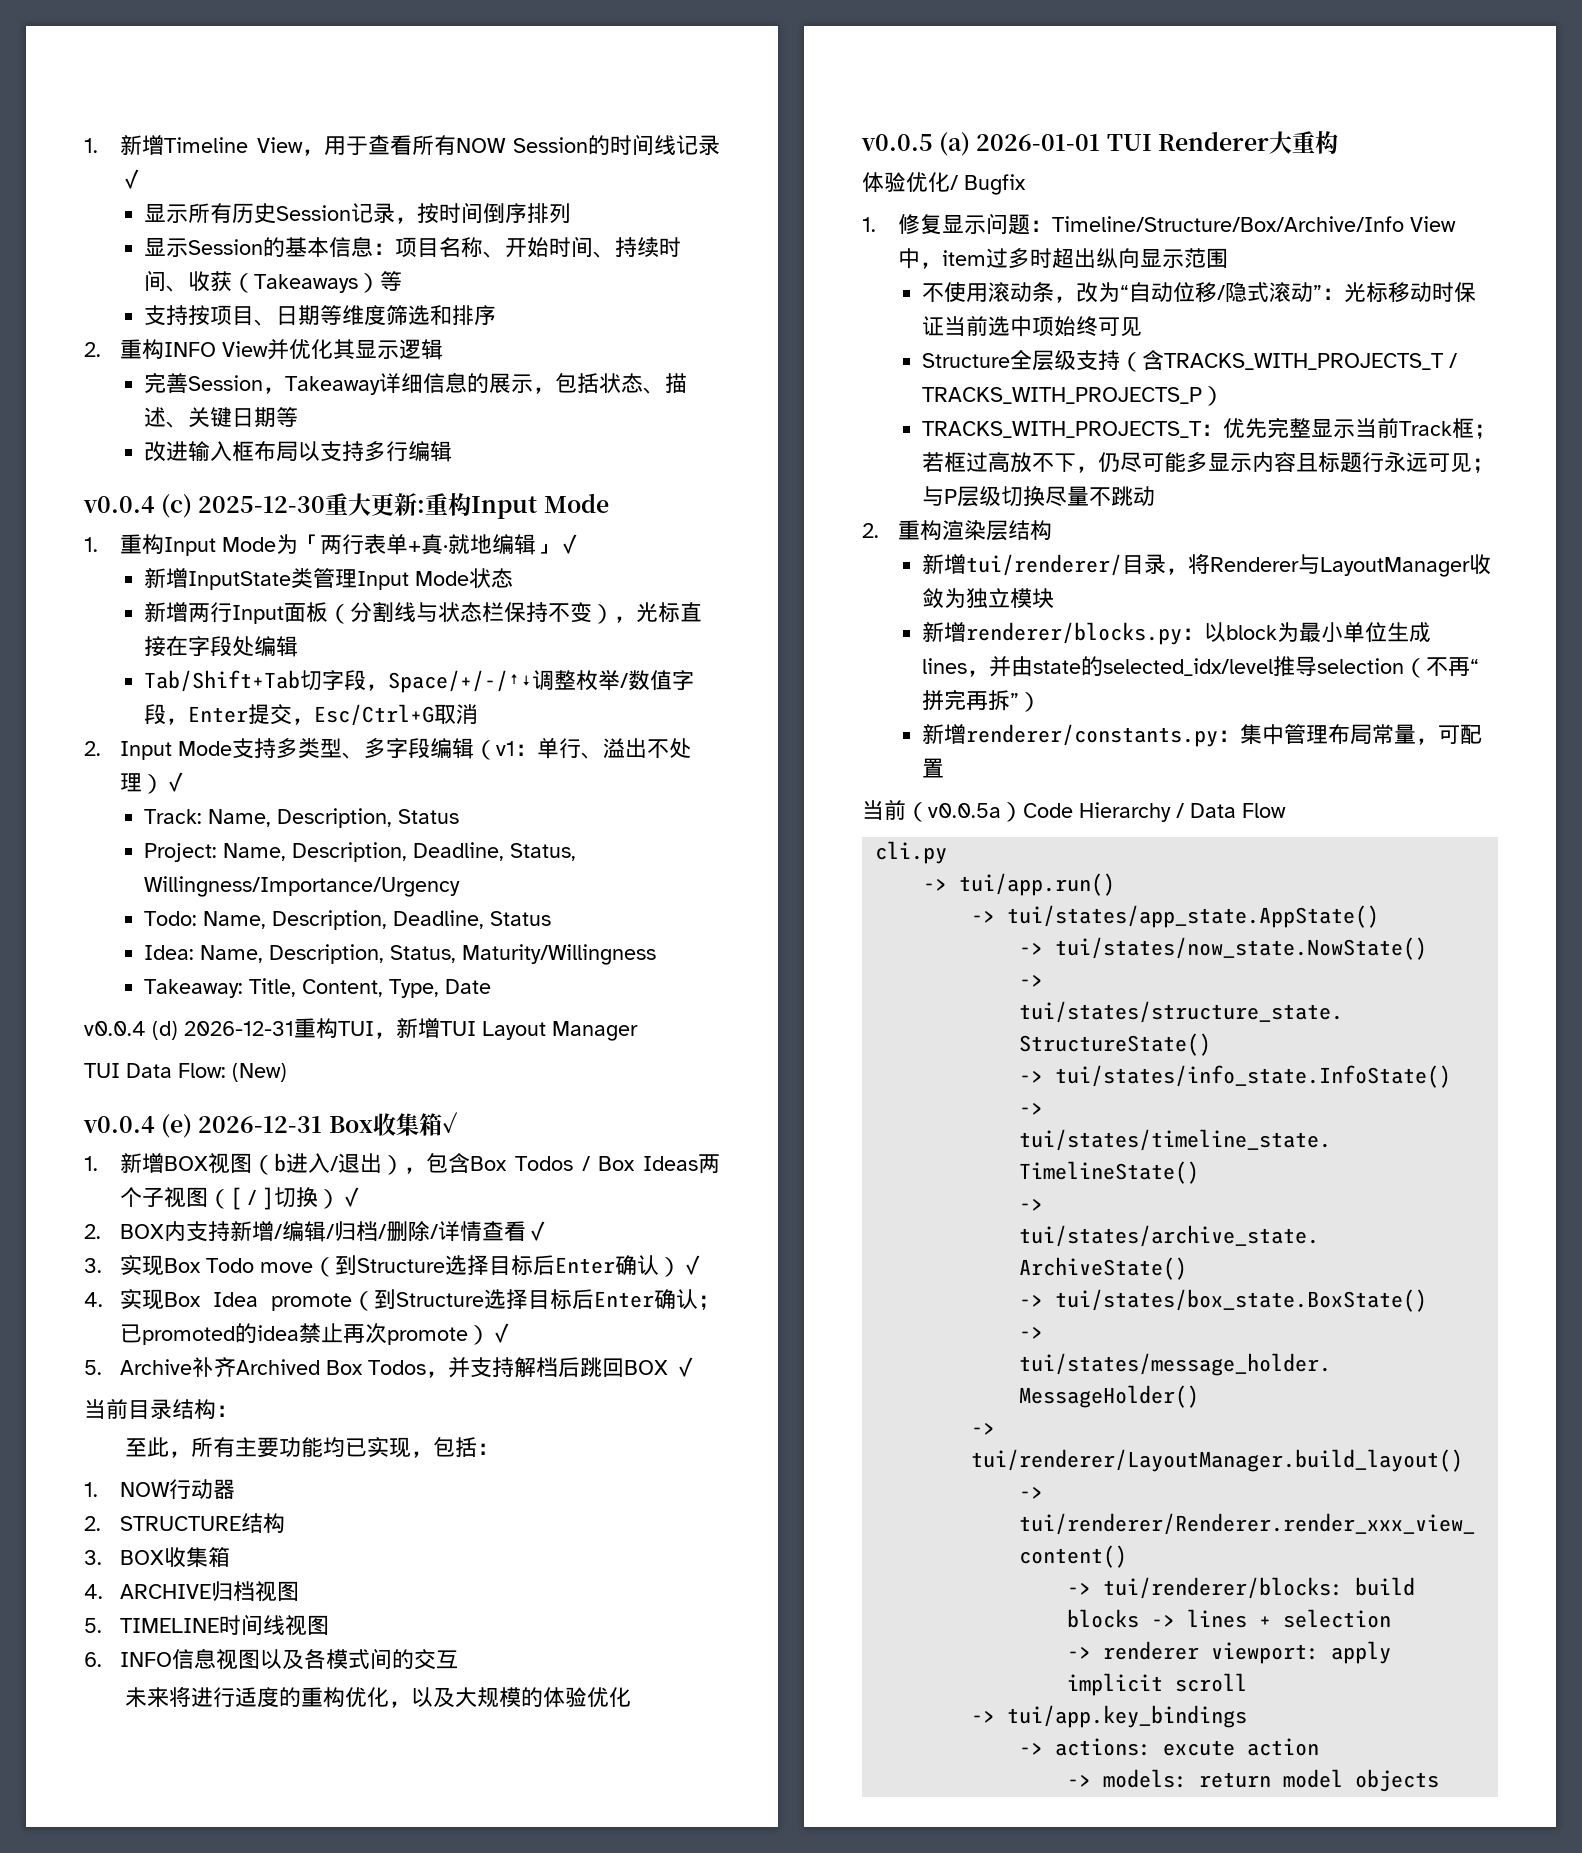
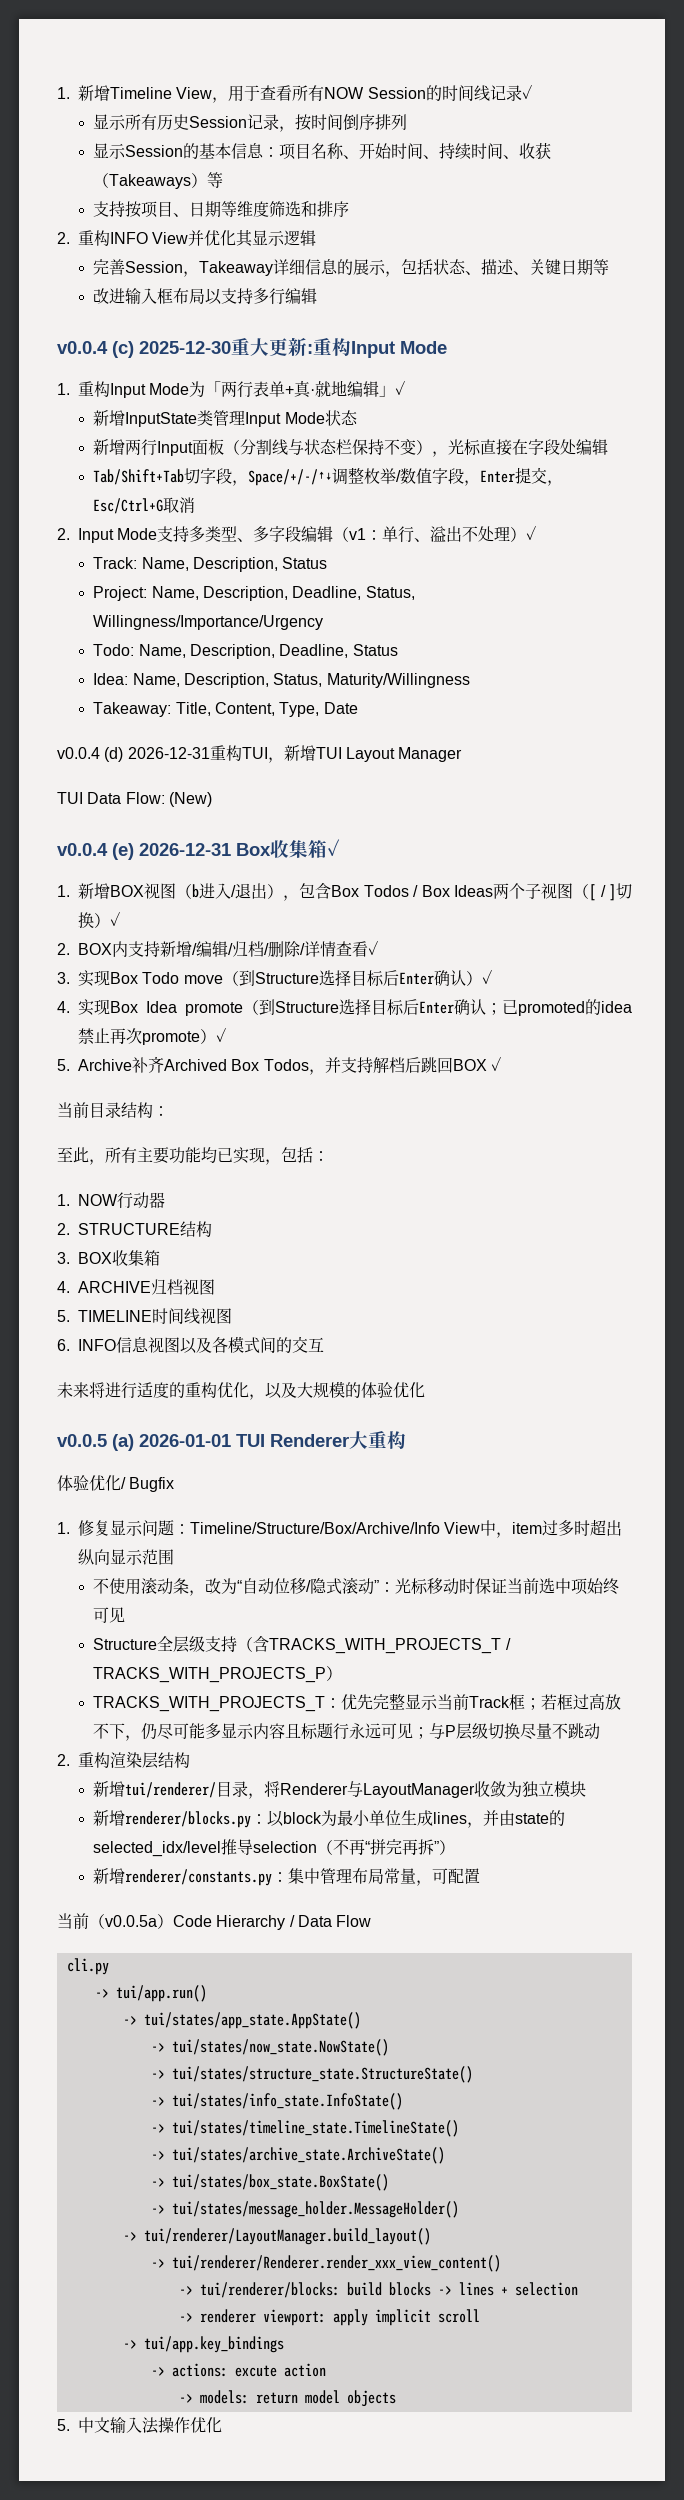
(1440, 1780) none -> [57,2417,222,2434] // 5.中文输入法操作优化

